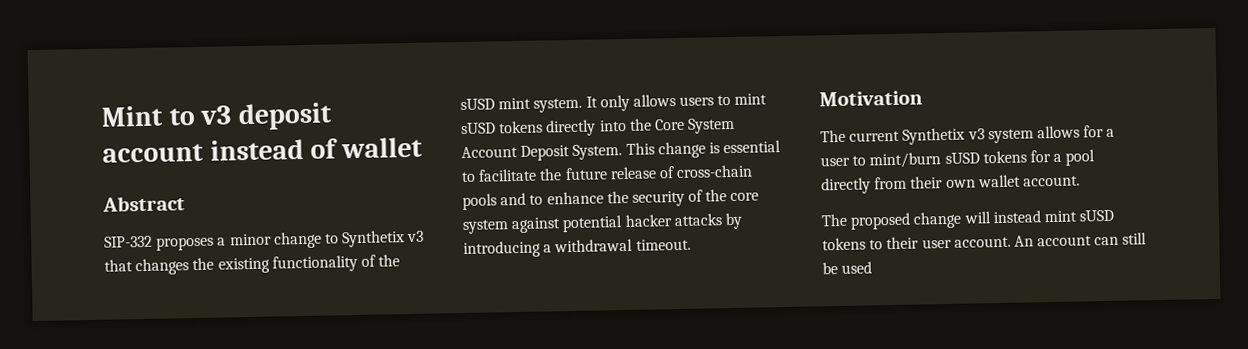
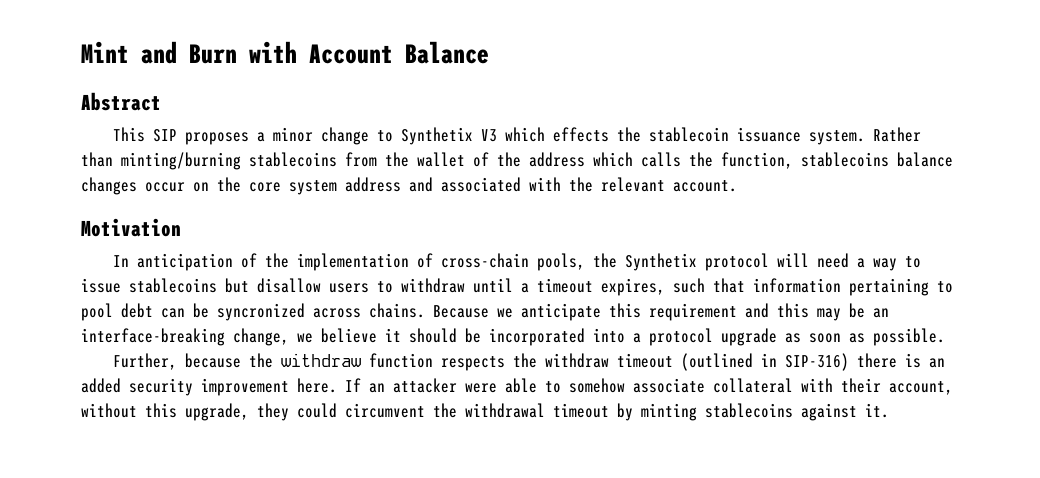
[168,102,333,131] [102,136,423,163] to v3 deposit account instead of wallet -> [141,41,489,64] and Burn with Account Balance
[104,235,153,248] SIP-332 -> [113,127,178,142] This SIP
[407,230,425,243] [104,254,401,276] [460,93,768,113] [461,117,736,137] [461,140,782,161] [461,164,754,183] [462,189,760,211] [462,212,743,235] [463,238,691,259] [819,90,923,107] [820,125,1116,145] [820,149,1096,169] [821,174,1080,195] [821,209,1115,230] [822,232,1148,251] [822,261,873,275] v3 that changes the existing functionality of the sUSD mint system. It only allows users to mint sUSD tokens directly into the Core System Account Deposit System. This change is essential to facilitate the future release of cross-chain pools and to enhance the security of the core system against potential hacker attacks by introducing a withdrawal timeout. // Motivation // The current Synthetix v3 system allows for a user to mint/burn sUSD tokens for a pool directly from their own wallet account. // The proposed change will instead mint sUSD tokens to their user account. An account can still be used -> [481,127,922,145] [81,152,953,170] [81,177,737,195] [81,218,181,237] [113,253,922,271] [81,278,953,296] [81,303,889,321] [81,328,945,346] [113,353,946,371] [81,378,953,396] [81,403,889,421] V3 which effects the stablecoin issuance system. Rather than minting/burning stablecoins from the wallet of the address which calls the function, stablecoins balance changes occur on the core system address and associated with the relevant account. // Motivation // In anticipation of the implementation of cross-chain pools, the Synthetix protocol will need a way to issue stablecoins but disallow users to withdraw until a timeout expires, such that information pertaining to pool debt can be syncronized across chains. Because we anticipate this requirement and this may be an interface-breaking change, we believe it should be incorporated into a protocol upgrade as soon as possible. // Further, because the withdraw function respects the withdraw timeout (outlined in SIP-316) there is an added security improvement here. If an attacker were able to somehow associate collateral with their account, without this upgrade, they could circumvent the withdrawal timeout by minting stablecoins against it.

